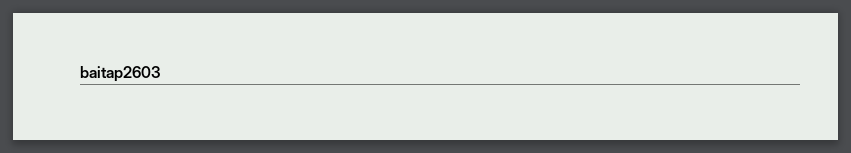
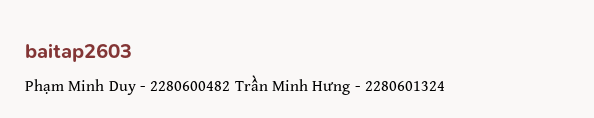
(161, 74) none -> [25,75,445,95] // Phạm Minh Duy - 2280600482 Trần Minh Hưng - 2280601324

